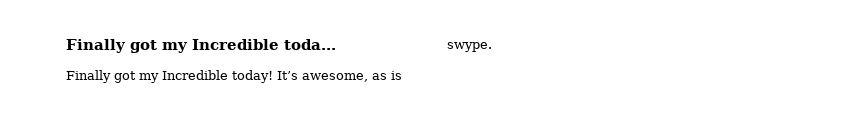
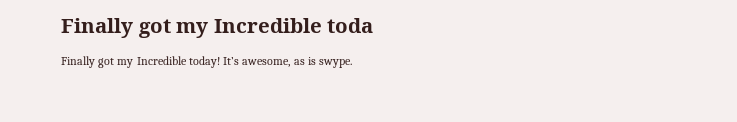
[66,39,336,53] Finally got my Incredible toda... -> [61,18,374,38] Finally got my Incredible toda

